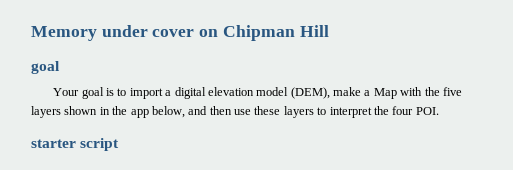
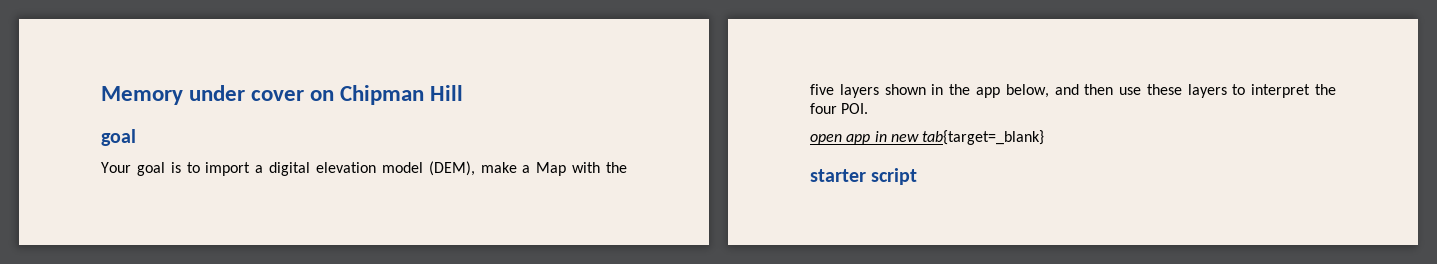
(439, 111) none -> [810,130,1045,145] // open app in new tab{target=_blank}

